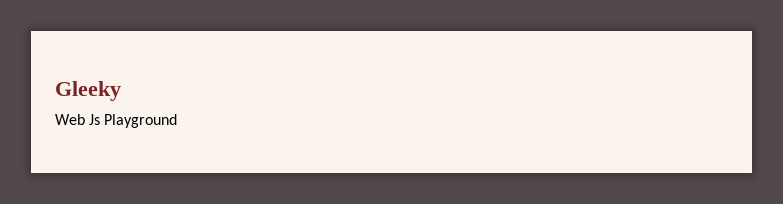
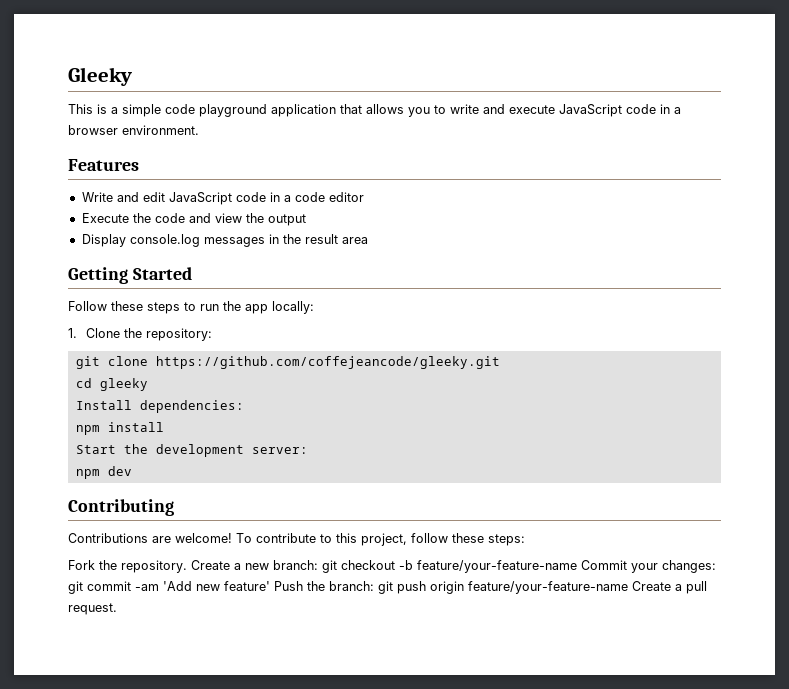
[55,114,178,128] Web Js Playground -> [68,104,681,117] [68,125,199,135] [68,159,139,171] [81,192,364,205] [81,213,306,226] [81,234,368,247] [68,267,192,284] [68,301,314,314] [68,328,212,341] [75,356,500,369] [75,378,148,391] [75,400,244,413] [75,422,164,435] [75,444,308,457] [75,466,132,479] [68,499,174,516] [68,533,525,546] [68,560,716,573] [68,581,707,594] [68,603,117,615] This is a simple code playground application that allows you to write and execute JavaScript code in a browser environment. // Features // Write and edit JavaScript code in a code editor // Execute the code and view the output // Display console.log messages in the result area // Getting Started // Follow these steps to run the app locally: // 1. Clone the repository: // git clone https://github.com/coffejeancode/gleeky.git // cd gleeky // Install dependencies: // npm install // Start the development server: // npm dev // Contributing // Contributions are welcome! To contribute to this project, follow these steps: // Fork the repository. Create a new branch: git checkout -b feature/your-feature-name Commit your changes: git commit -am 'Add new feature' Push the branch: git push origin feature/your-feature-name Create a pull request.

